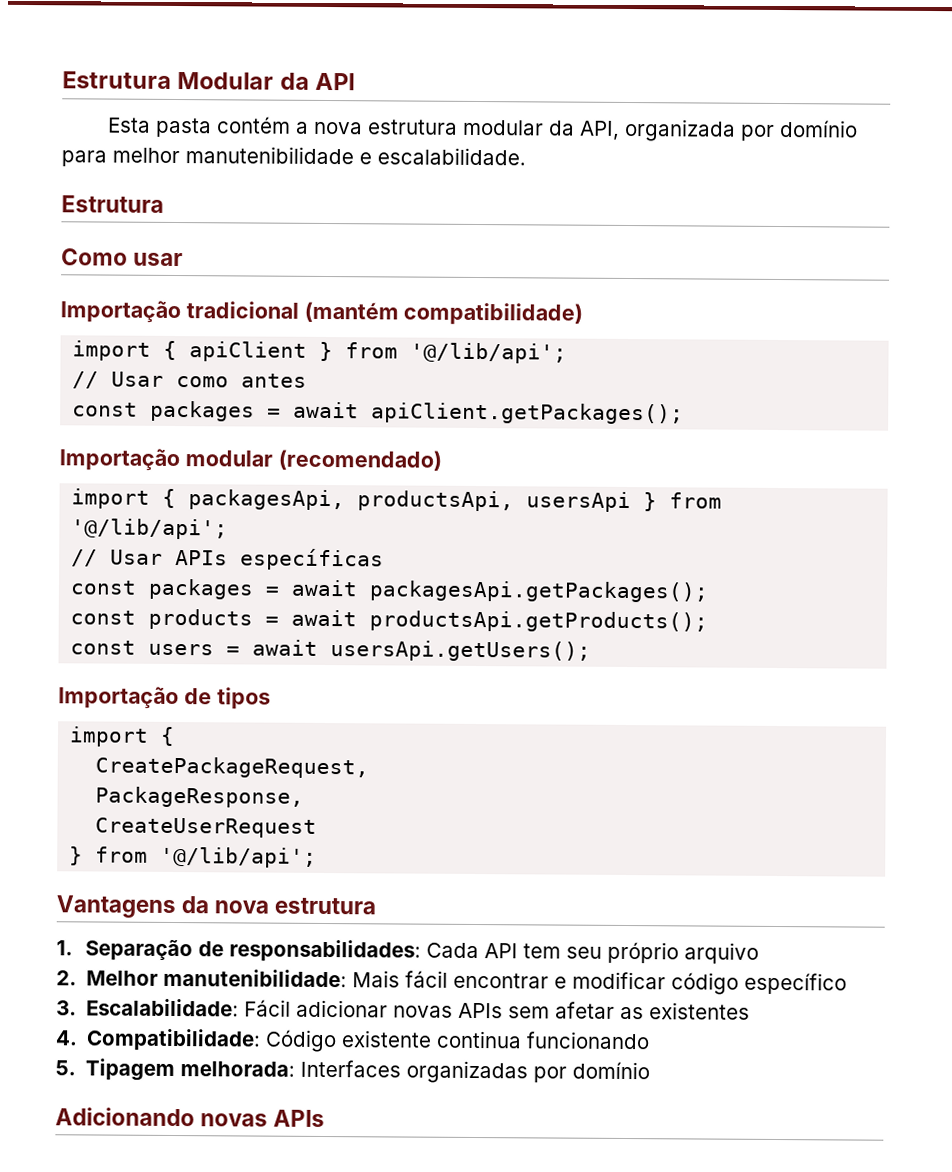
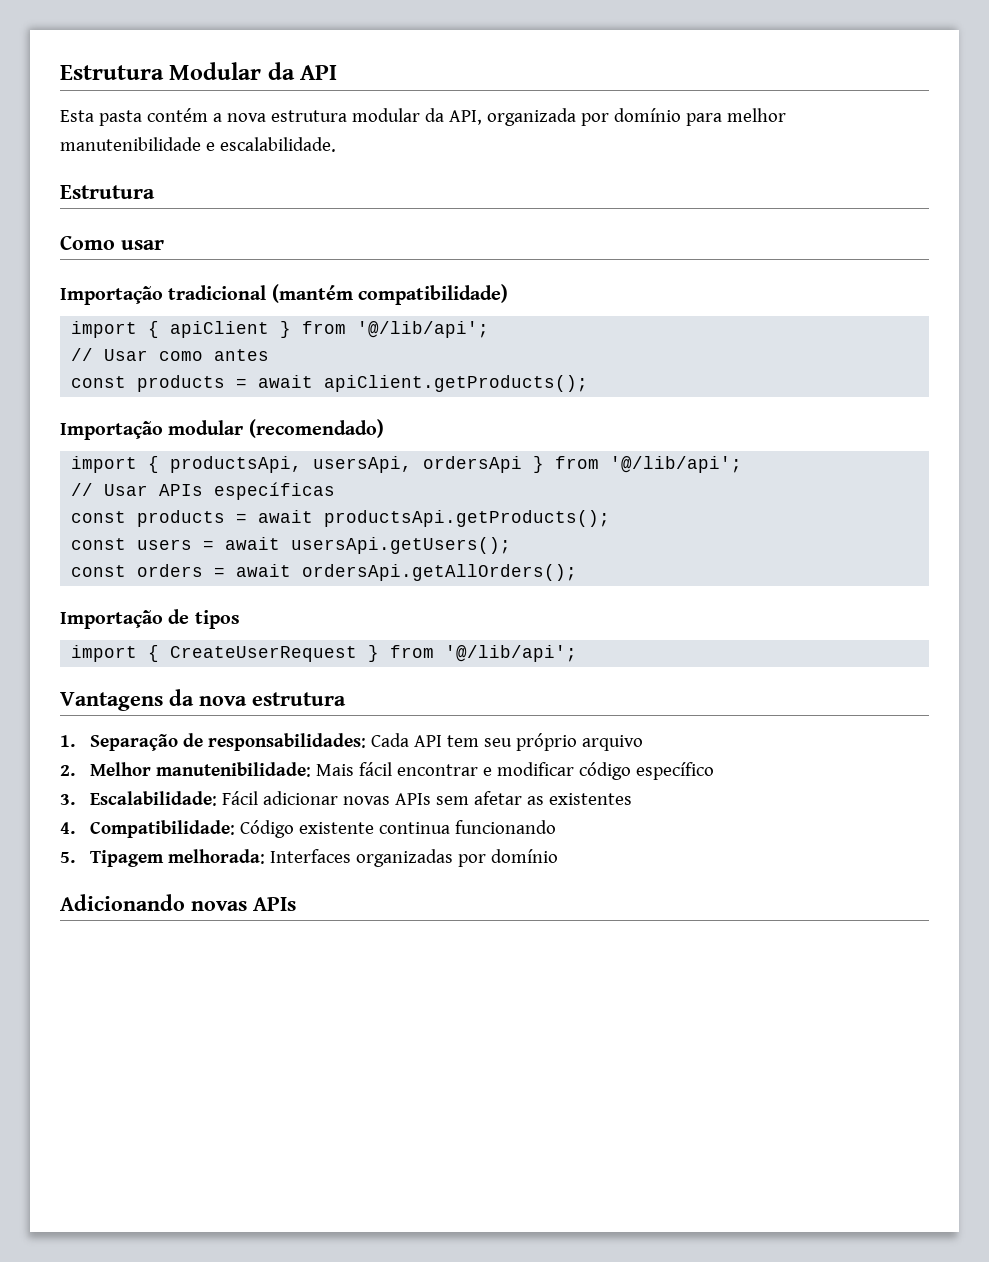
[150,400,685,425] packages = await apiClient.getPackages(); -> [137,375,589,392] products = await apiClient.getProducts();
[188,489,632,513] packagesApi, productsApi, usersApi -> [170,456,523,473] productsApi, usersApi, ordersApi
[70,578,710,603] // const packages = await packagesApi.getPackages(); -> (336, 491) none
(592, 651) none -> [71,564,578,581] // const orders = await ordersApi.getAllOrders();
[95,756,370,779] [95,786,305,808] // CreatePackageRequest, // PackageResponse, // -> (160, 653) none
(318, 827) // -> (358, 654) none

